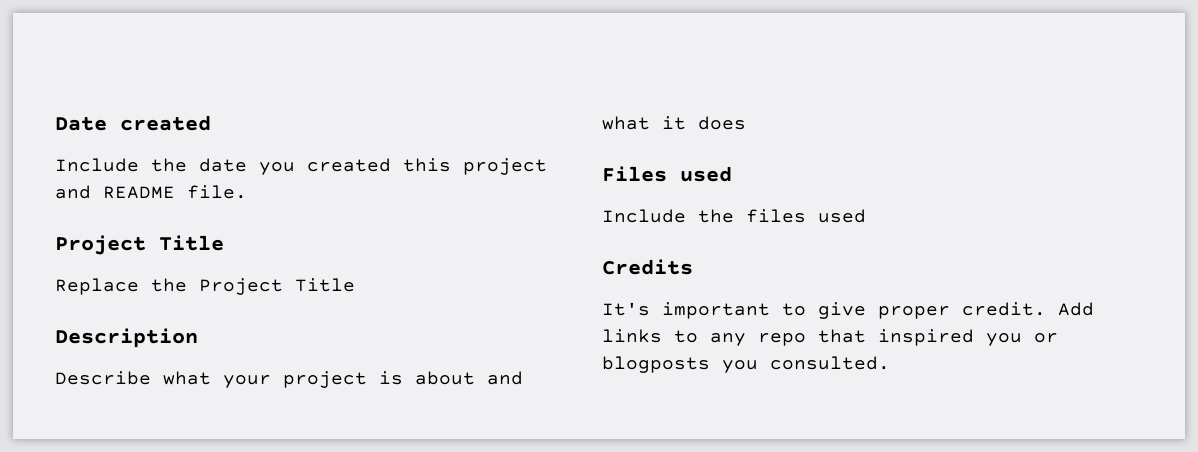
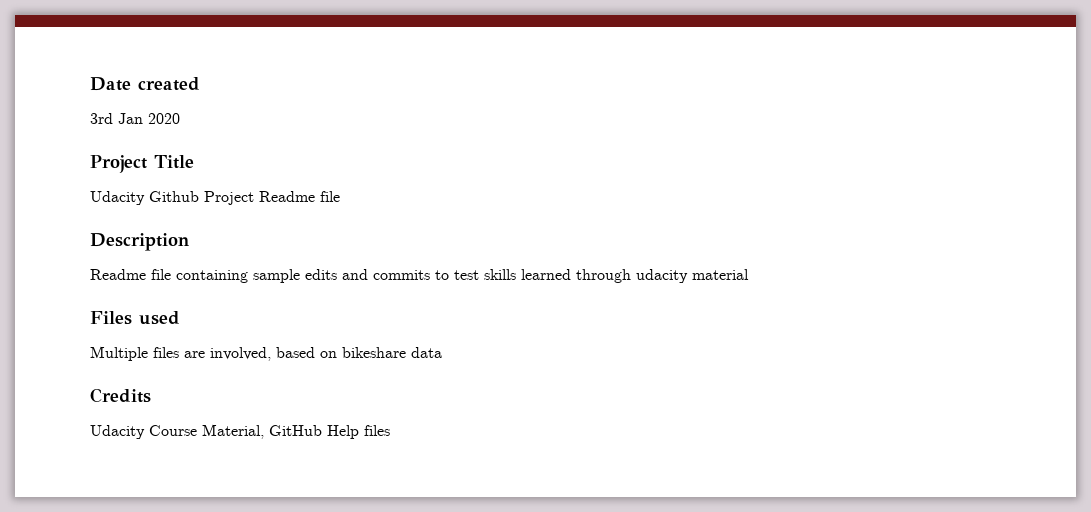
[55,158,547,175] [55,185,247,199] [55,235,224,255] [55,278,355,295] [55,328,198,348] [55,371,523,388] [602,116,746,130] [602,166,732,182] [602,209,866,223] [602,259,693,275] [602,302,1094,319] [602,329,1058,346] [602,356,890,373] Include the date you created this project and README file. // Project Title // Replace the Project Title // Description // Describe what your project is about and what it does // Files used // Include the files used // Credits // It's important to give proper credit. Add links to any repo that inspired you or blogposts you consulted. -> [90,113,180,124] [90,155,194,173] [90,191,340,205] [90,233,189,251] [90,269,749,283] [90,311,180,325] [90,346,442,361] [90,388,151,403] [90,424,390,439] 3rd Jan 2020 // Project Title // Udacity Github Project Readme file // Description // Readme file containing sample edits and commits to test skills learned through udacity material // Files used // Multiple files are involved, based on bikeshare data // Credits // Udacity Course Material, GitHub Help files

